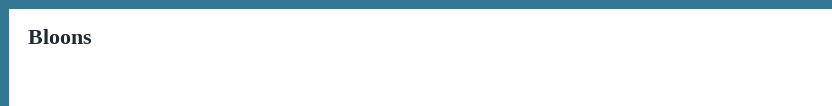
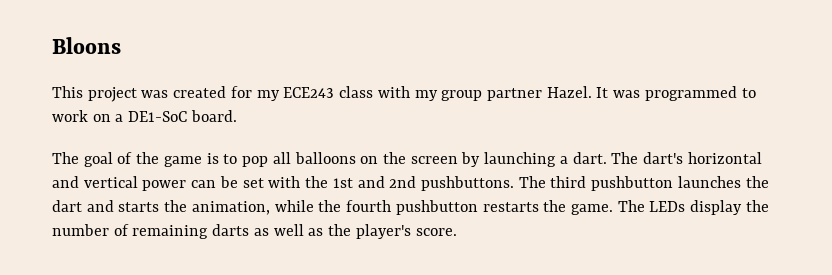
(92, 36) none -> [52,86,756,102] [52,110,237,122] [52,152,762,167] [52,176,769,191] [52,200,769,215] [52,224,457,239] // This project was created for my ECE243 class with my group partner Hazel. It was programmed to work on a DE1-SoC board. // The goal of the game is to pop all balloons on the screen by launching a dart. The dart's horizontal and vertical power can be set with the 1st and 2nd pushbuttons. The third pushbutton launches the dart and starts the animation, while the fourth pushbutton restarts the game. The LEDs display the number of remaining darts as well as the player's score.

